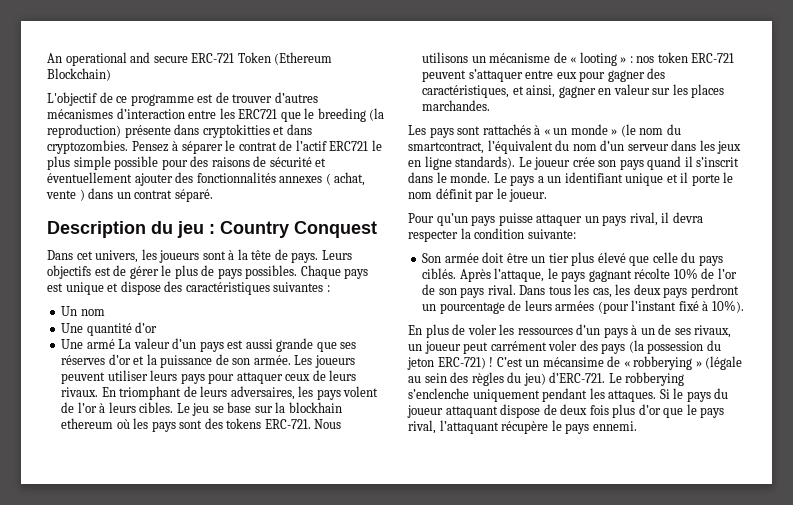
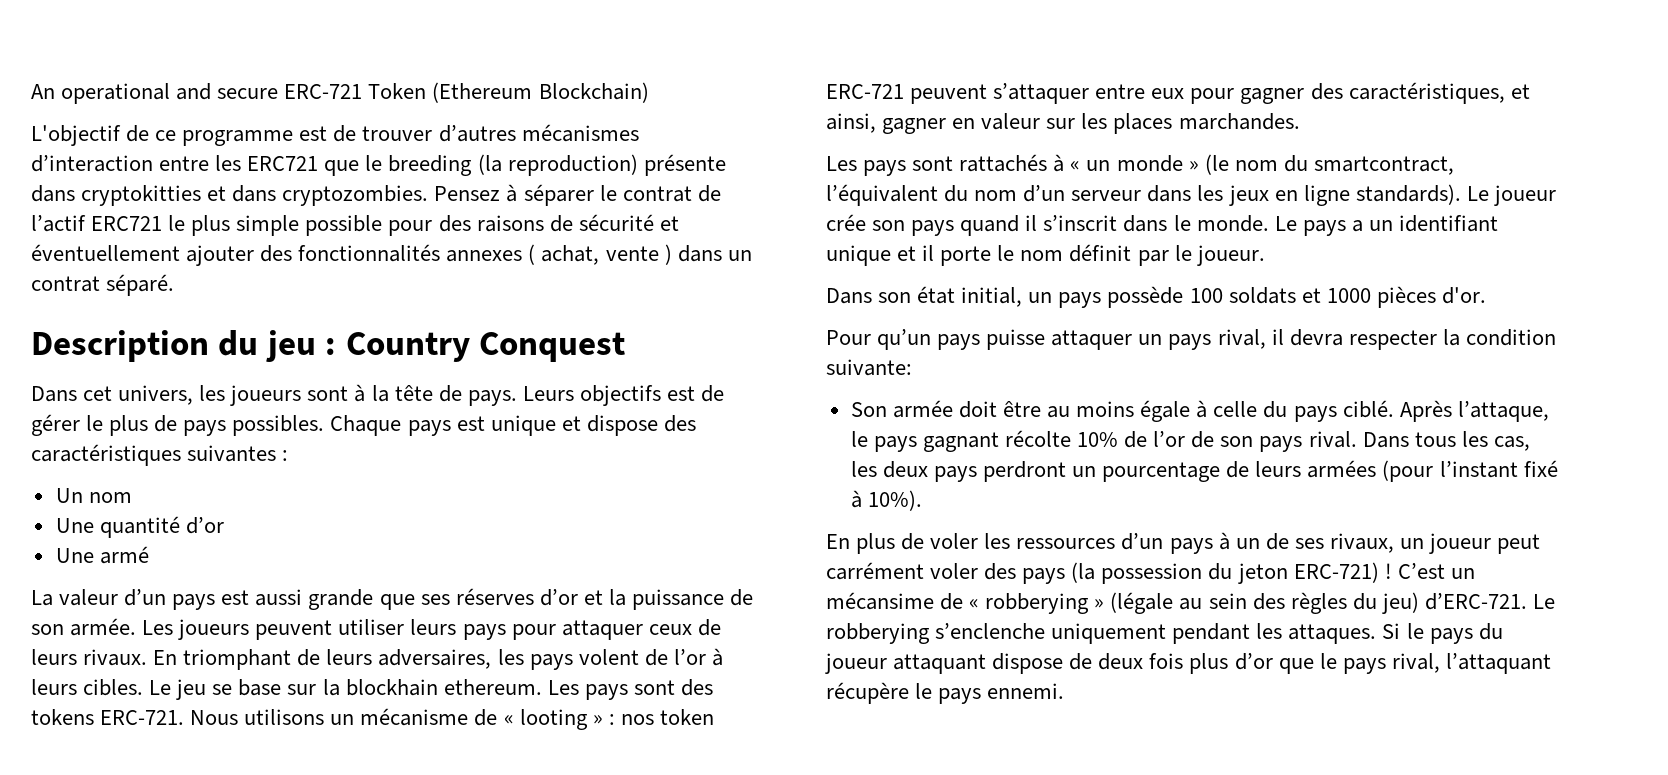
(115, 344) none -> (149, 555) //
[61,418,149,429] ethereum où les -> [443,679,579,695] ethereum. Les
(548, 195) none -> [826,286,1486,308] // Dans son état initial, un pays possède 100 soldats et 1000 pièces d'or.
[531,252,650,266] un tier plus élevé que -> [1047,400,1208,422] au moins égale à
[422,268,457,279] ciblés. -> [1342,400,1394,418] ciblé.

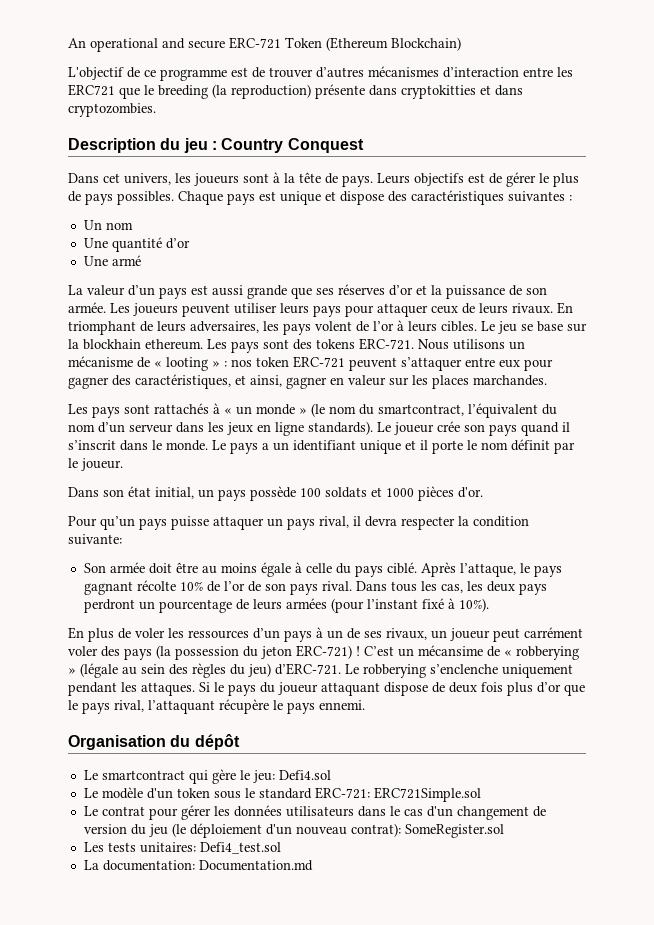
[434,184,721,206] [31,214,679,236] [31,244,752,266] [31,274,175,296] Pensez à séparer le contrat de l’actif ERC721 le plus simple possible pour des raisons de sécurité et éventuellement ajouter des fonctionnalités annexes ( achat, vente ) dans un contrat séparé. -> (156, 110) none
(1065, 691) none -> [68,734,240,750] [83,769,331,784] [83,787,481,802] [83,805,546,820] [83,823,504,838] [83,842,281,854] [83,860,313,871] // Organisation du dépôt // Le smartcontract qui gère le jeu: Defi4.sol // Le modèle d'un token sous le standard ERC-721: ERC721Simple.sol // Le contrat pour gérer les données utilisateurs dans le cas d'un changement de version du jeu (le déploiement d'un nouveau contrat): SomeRegister.sol // Les tests unitaires: Defi4_test.sol // La documentation: Documentation.md

